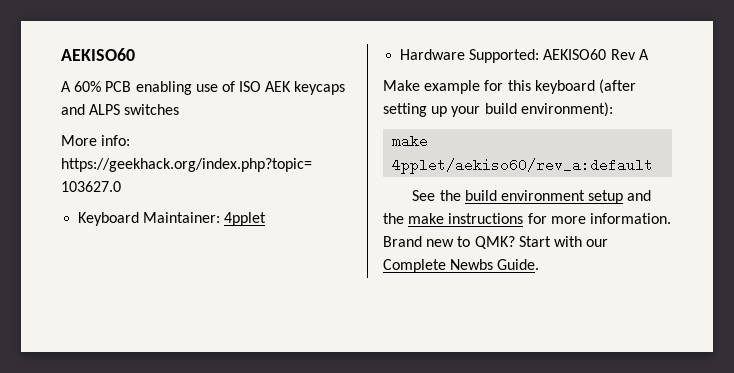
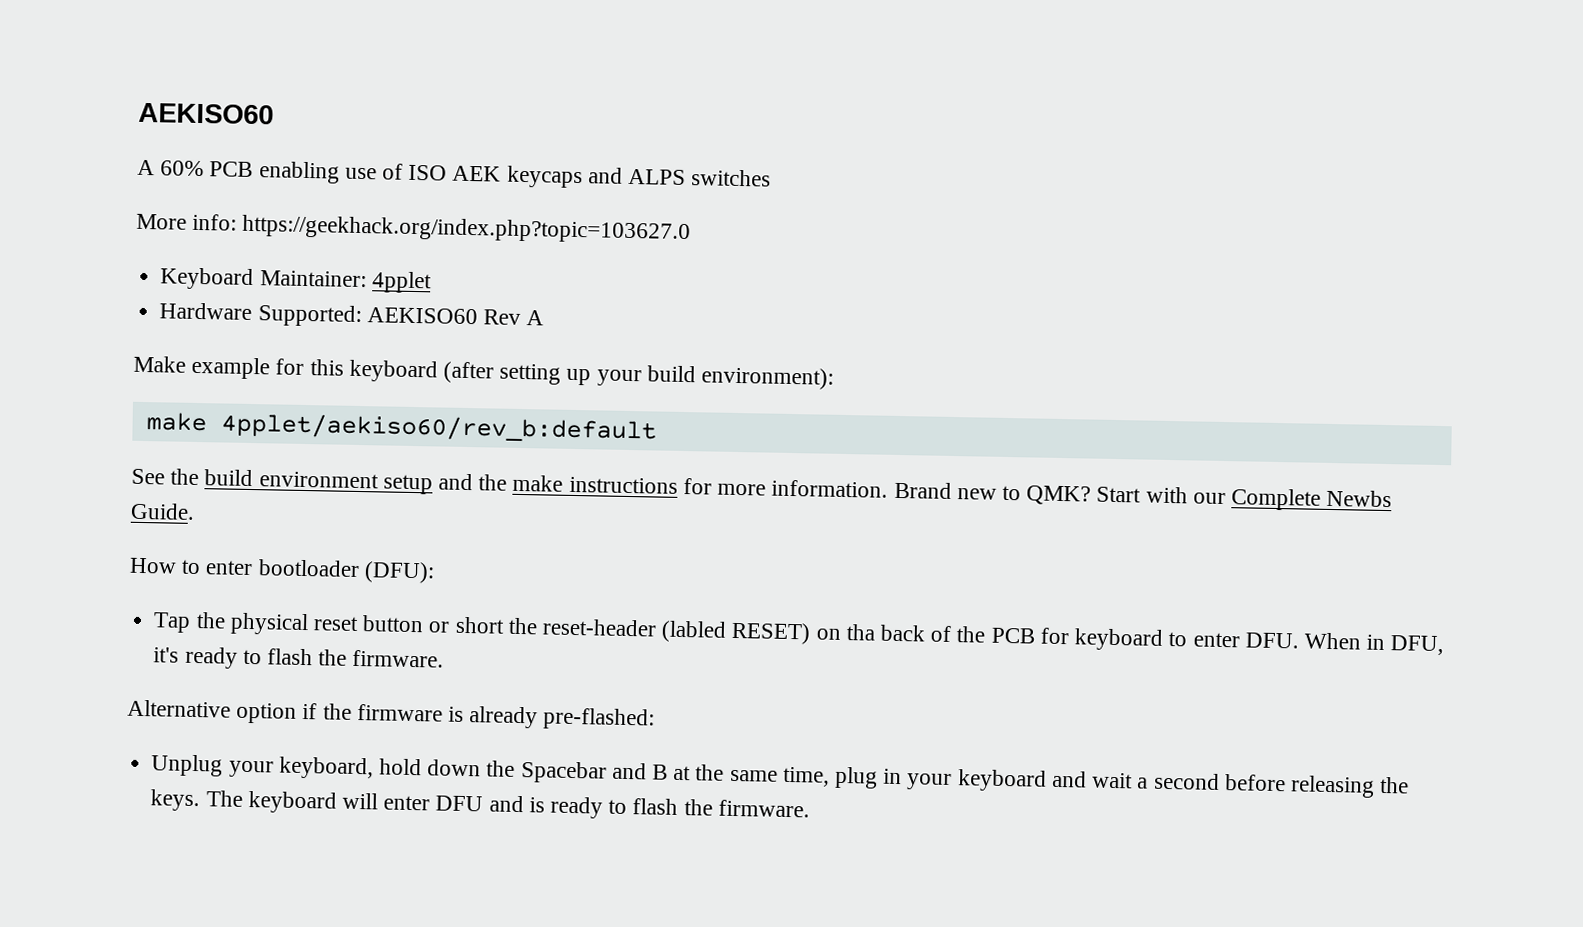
[392,158,654,174] 4pplet/aekiso60/rev_a:default -> [220,412,657,444] 4pplet/aekiso60/rev_b:default
(540, 264) none -> [129,557,435,584] [153,612,1445,656] [153,646,445,669] [127,699,656,731] [151,754,1410,798] [150,789,810,819] // How to enter bootloader (DFU): // Tap the physical reset button or short the reset-header (labled RESET) on tha back of the PCB for keyboard to enter DFU. When in DFU, it's ready to flash the firmware. // Alternative option if the firmware is already pre-flashed: // Unplug your keyboard, hold down the Spacebar and B at the same time, plug in your keyboard and wait a second before releasing the keys. The keyboard will enter DFU and is ready to flash the firmware.

